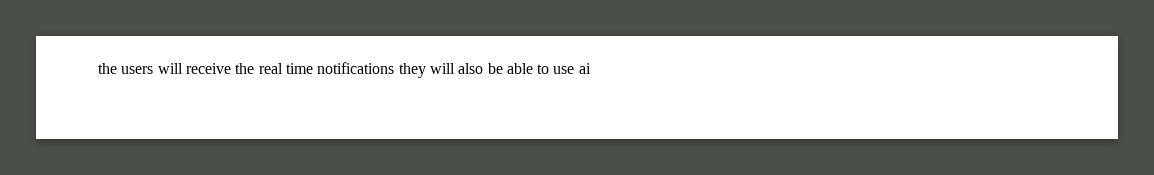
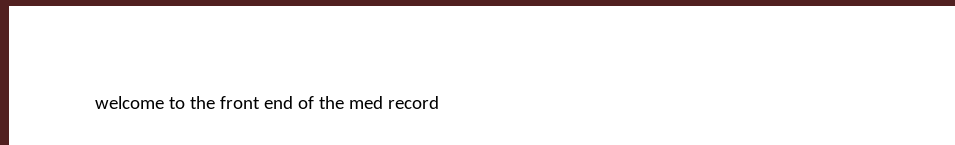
[98,62,591,78] the users will receive the real time notifications they will also be able to use ai -> [95,96,439,109] welcome to the front end of the med record

